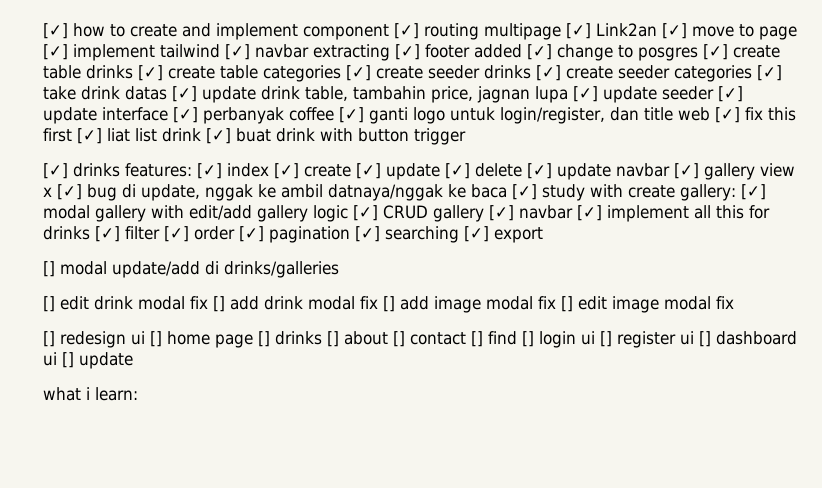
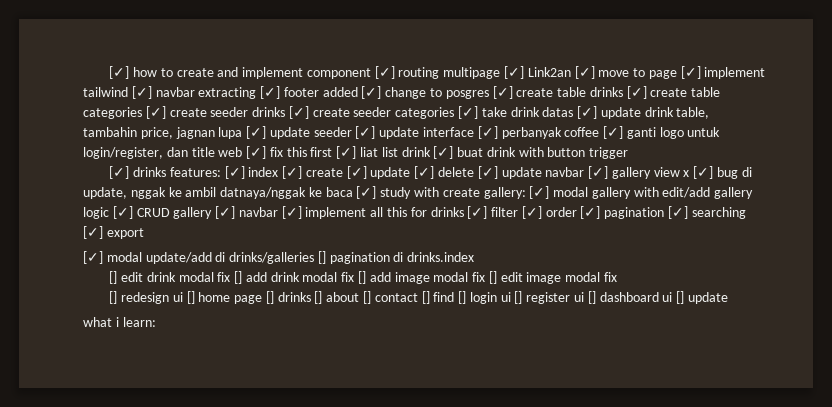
[43,261,55,277] [] -> [83,251,103,264] [✓]
(339, 269) none -> [317,251,475,264] [] pagination di drinks.index

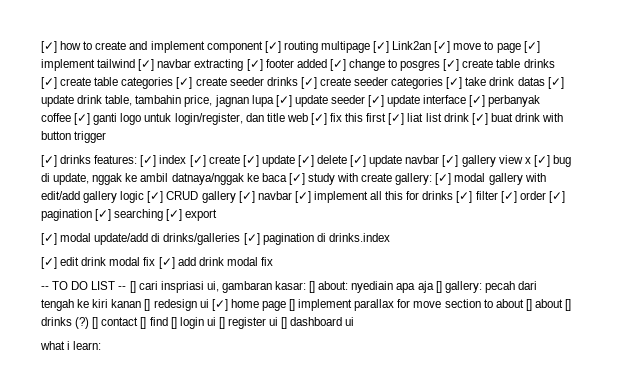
[317,251,326,264] [] -> [243,233,260,245] [✓]
[109,271,118,284] [] -> [41,257,57,269] [✓]
[234,271,243,284] [] -> [158,257,175,269] [✓]
[358,271,618,284] [] add image modal fix [] edit image modal fix // -> [41,281,537,293] [41,299,142,311] // -- TO DO LIST -- [] cari inspriasi ui, gambaran kasar: [] about: nyediain apa aja [] gallery: pecah dari tengah ke kiri kanan
[186,291,195,304] [] -> [211,299,228,311] [✓]
[277,291,360,304] drinks [] about -> [298,299,572,311] [41,317,90,329] implement parallax for move section to about [] about [] drinks (?)
[676,291,728,304] [] update -> (355, 321) none

